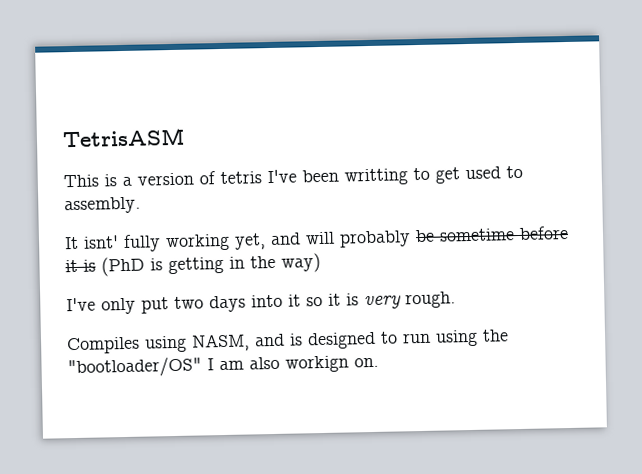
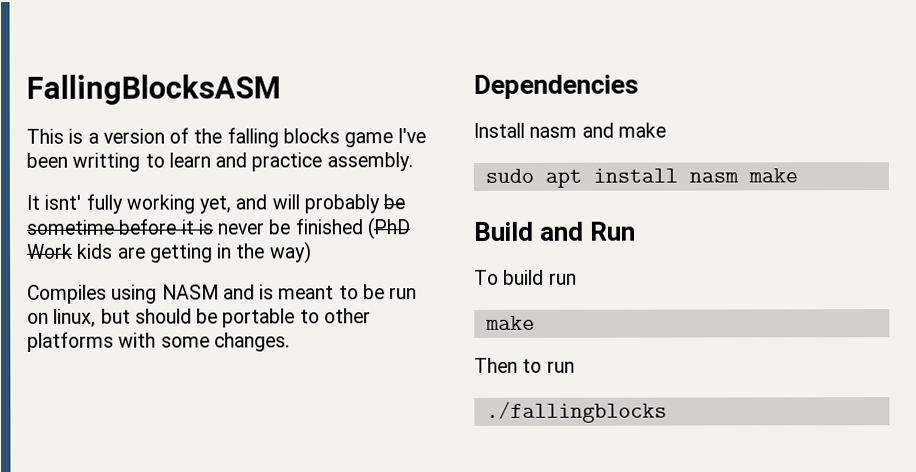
[62,127,186,148] TetrisASM -> [26,74,281,105] FallingBlocksASM
[220,171,262,185] tetris -> [193,127,394,148] the falling blocks game
[435,165,523,184] get used to -> [168,152,323,172] learn and practice
[101,253,321,277] [66,291,456,315] (PhD is getting in the way) // I've only put two days into it so it is very rough. -> [217,217,411,240] [27,241,312,264] never be finished (PhD Work kids are getting in the way)
[191,333,250,352] NASM, -> [161,284,219,300] NASM
[307,329,509,350] [67,355,379,379] designed to run using the "bootloader/OS" I am also workign on. -> [278,284,418,300] [27,308,371,328] [27,331,290,352] [473,74,639,99] [473,122,666,138] [484,168,798,188] [473,221,637,241] [474,269,577,285] [484,315,535,330] [474,357,575,373] [485,401,667,423] meant to be run on linux, but should be portable to other platforms with some changes. // Dependencies // Install nasm and make // sudo apt install nasm make // Build and Run // To build run // make // Then to run // ./fallingblocks

